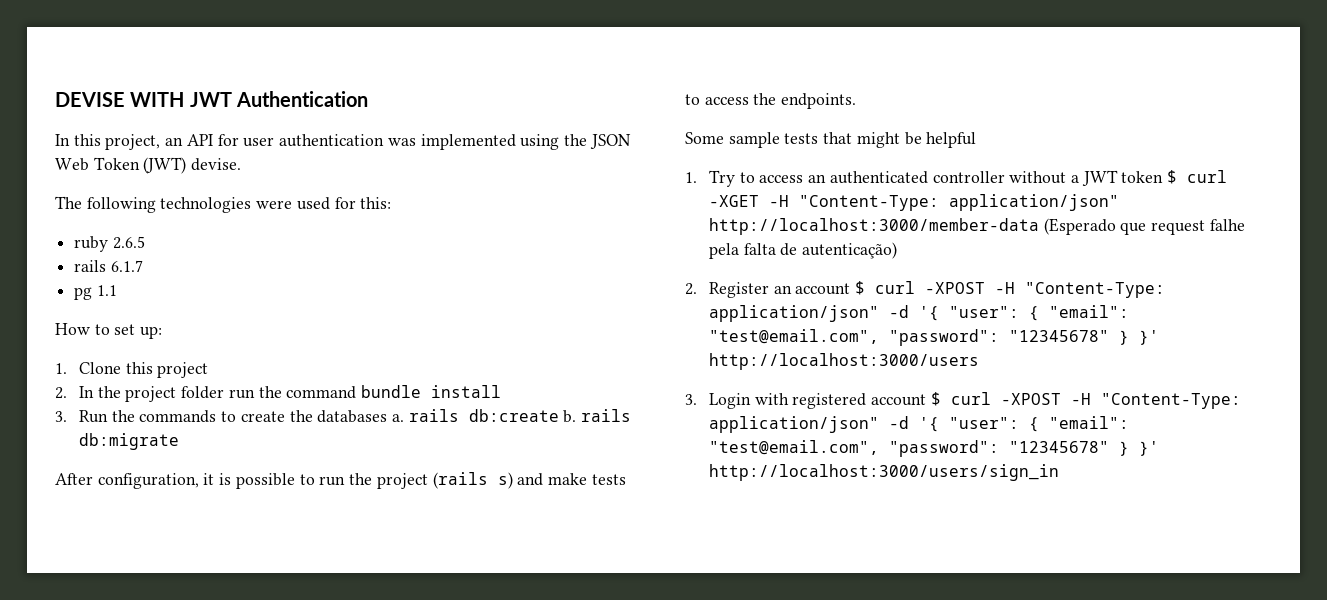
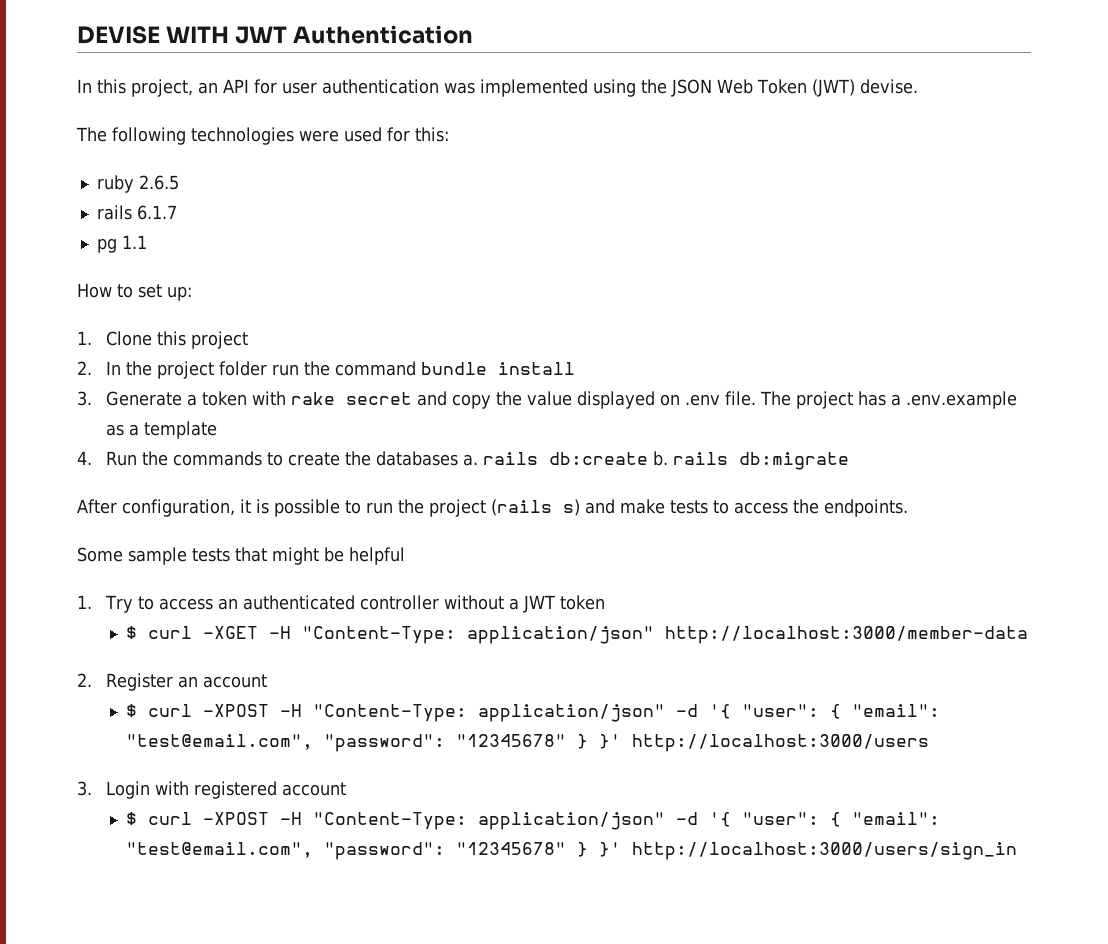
(67, 416) none -> [106,391,1018,409] [106,421,218,439] [77,451,92,465] Generate a token with rake secret and copy the value displayed on .env file. The project has a .env.example as a template // 4.
(1164, 177) none -> (606, 602) //
[1043,218,1245,235] [708,242,898,259] (Esperado que request falhe pela falta de autenticação) -> (1029, 635) none
(851, 289) none -> (268, 681) //
(927, 400) none -> (347, 789) //

